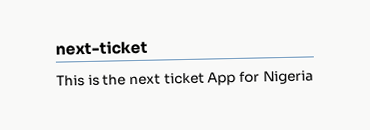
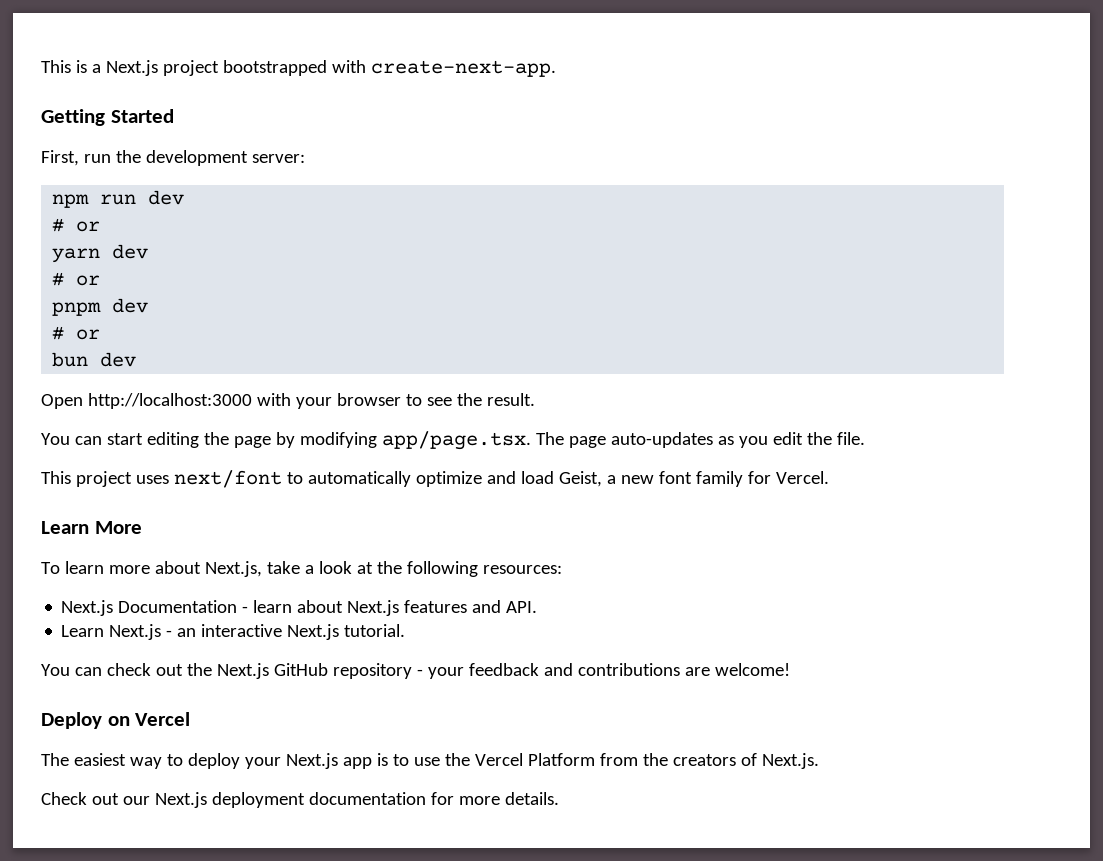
[55,40,148,56] [56,70,314,87] next-ticket // This is the next ticket App for Nigeria -> [41,60,556,77] [41,109,174,126] [41,150,305,166] [52,190,185,208] [52,218,101,232] [52,244,149,263] [52,272,101,286] [52,298,149,316] [52,326,101,340] [52,352,137,367] [41,393,535,409] [41,431,865,450] [41,470,829,488] [41,521,142,534] [41,561,562,577] [61,600,538,616] [61,624,406,640] [41,663,790,679] [41,712,191,729] [41,753,819,769] [41,792,559,808] This is a Next.js project bootstrapped with create-next-app. // Getting Started // First, run the development server: // npm run dev // # or // yarn dev // # or // pnpm dev // # or // bun dev // Open http://localhost:3000 with your browser to see the result. // You can start editing the page by modifying app/page.tsx. The page auto-updates as you edit the file. // This project uses next/font to automatically optimize and load Geist, a new font family for Vercel. // Learn More // To learn more about Next.js, take a look at the following resources: // Next.js Documentation - learn about Next.js features and API. // Learn Next.js - an interactive Next.js tutorial. // You can check out the Next.js GitHub repository - your feedback and contributions are welcome! // Deploy on Vercel // The easiest way to deploy your Next.js app is to use the Vercel Platform from the creators of Next.js. // Check out our Next.js deployment documentation for more details.

